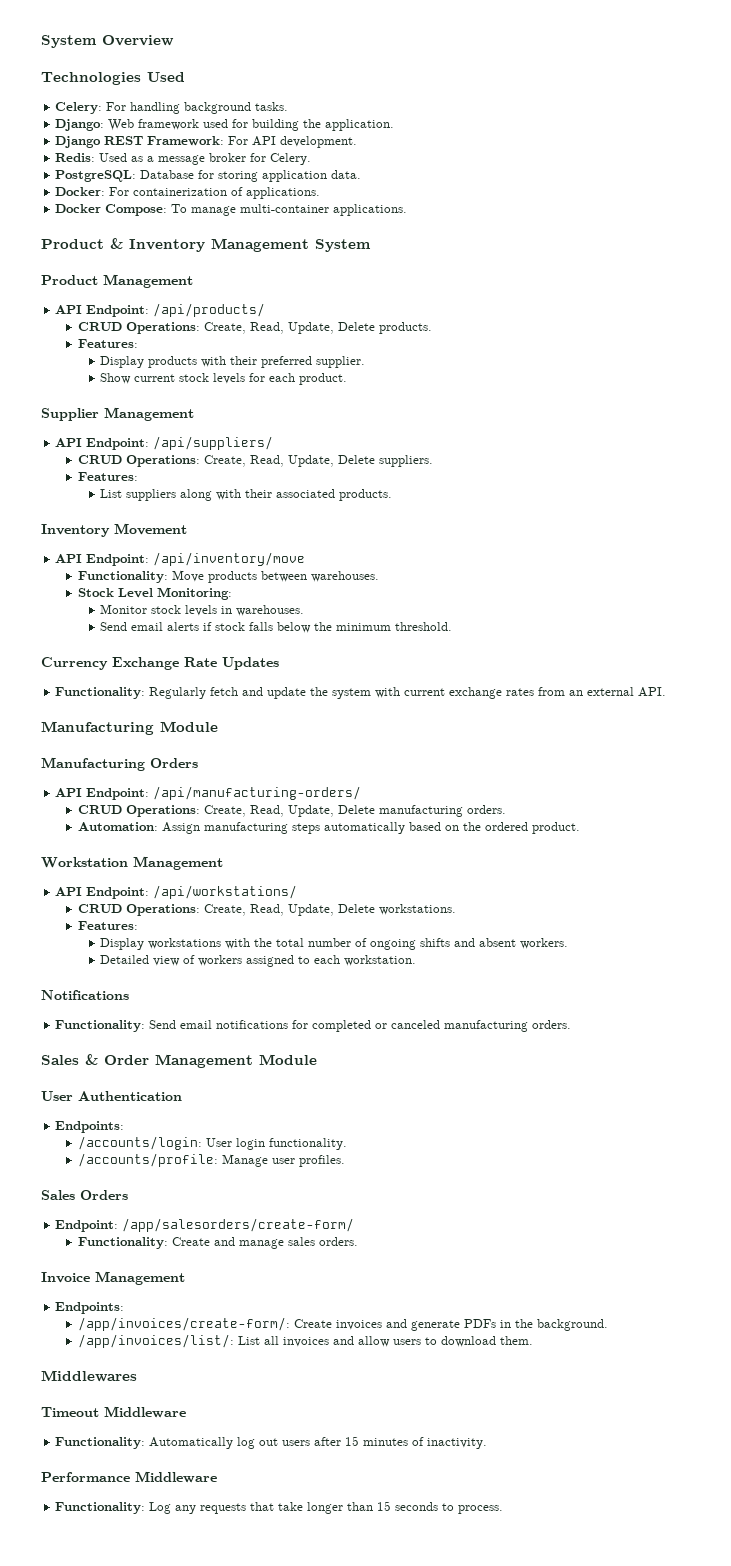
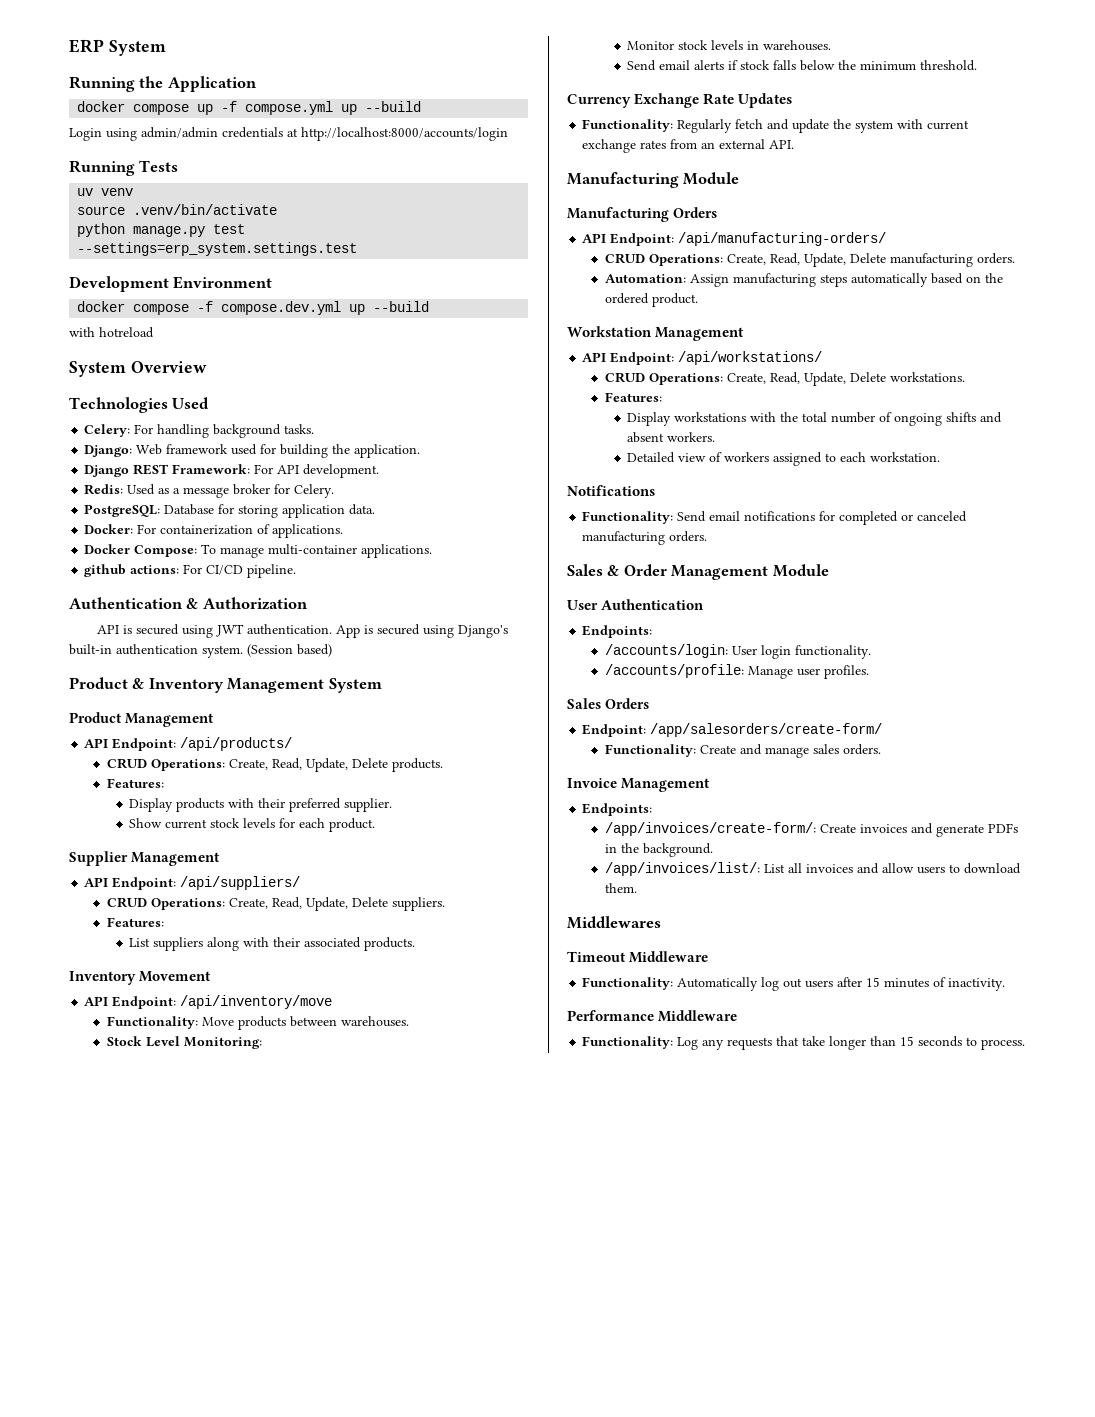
(41, 41) none -> [69,39,166,56] [69,76,257,92] [77,101,422,115] [69,127,508,141] [69,160,179,176] [77,188,134,196] [77,204,278,215] [77,223,246,237] [77,242,358,256] [69,276,273,292] [77,301,430,315] [69,327,154,338] ERP System // Running the Application // docker compose up -f compose.yml up --build // Login using admin/admin credentials at http://localhost:8000/accounts/login // Running Tests // uv venv // source .venv/bin/activate // python manage.py test --settings=erp_system.settings.test // Development Environment // docker compose -f compose.dev.yml up --build // with hotreload //
(408, 210) none -> [84,564,297,578] [69,597,308,610] [96,624,508,638] [69,644,332,658] // github actions: For CI/CD pipeline. // Authentication & Authorization // API is secured using JWT authentication. App is secured using Django's built-in authentication system. (Session based)

